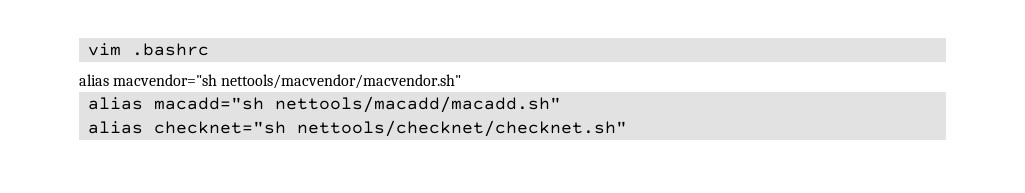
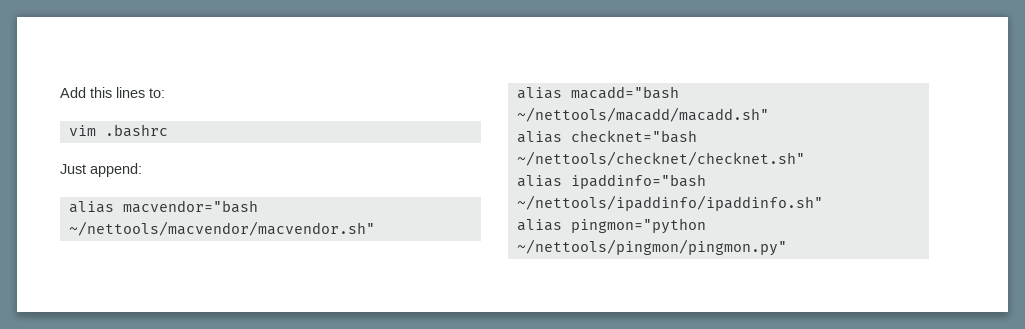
(88, 49) none -> [60,87,165,98] Add this lines to: //
[79,74,462,89] [88,96,562,113] [88,120,628,137] alias macvendor="sh nettools/macvendor/macvendor.sh" // alias macadd="sh nettools/macadd/macadd.sh" // alias checknet="sh nettools/checknet/checknet.sh" -> [60,163,142,177] [68,200,258,213] [68,221,375,236] [516,86,679,99] [516,107,769,122] [516,130,697,143] [516,151,805,166] [516,174,706,189] [516,195,823,211] [516,218,706,234] [516,239,787,256] Just append: // alias macvendor="bash ~/nettools/macvendor/macvendor.sh" // alias macadd="bash ~/nettools/macadd/macadd.sh" // alias checknet="bash ~/nettools/checknet/checknet.sh" // alias ipaddinfo="bash ~/nettools/ipaddinfo/ipaddinfo.sh" // alias pingmon="python ~/nettools/pingmon/pingmon.py"

